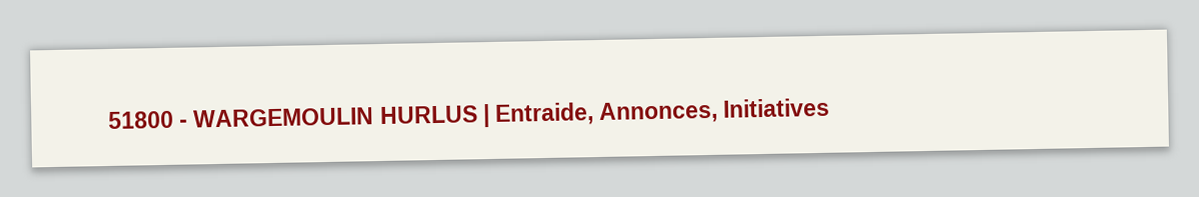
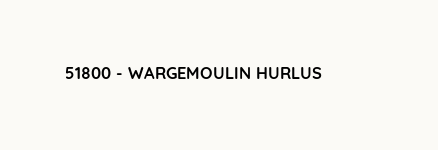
[482,97,831,128] | Entraide, Annonces, Initiatives -> (322, 73) none

